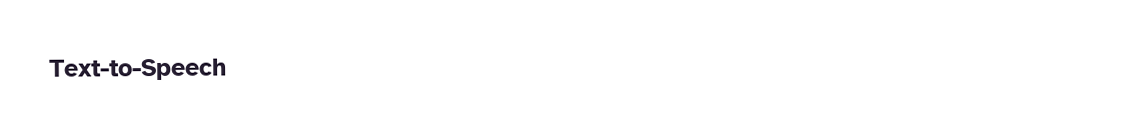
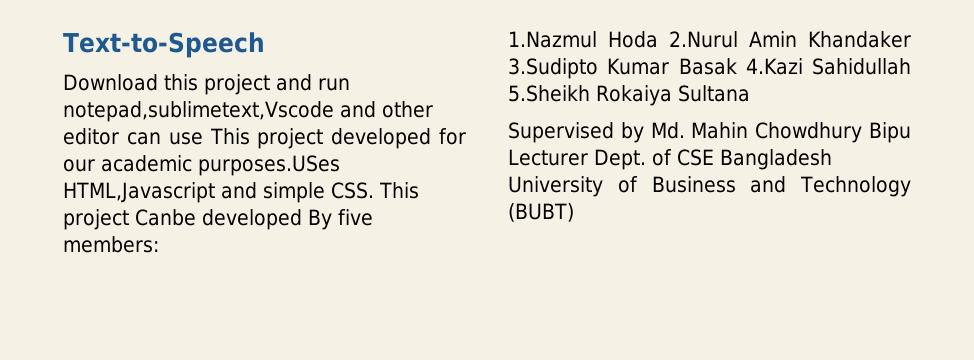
(227, 69) none -> [63,74,350,95] [63,101,433,122] [63,128,466,149] [63,155,340,176] [63,182,419,203] [63,209,373,230] [63,236,159,253] [508,31,912,48] [508,58,911,79] [508,85,750,106] [508,122,911,143] [508,149,832,170] [508,176,912,197] [508,203,574,222] // Download this project and run notepad,sublimetext,Vscode and other editor can use This project developed for our academic purposes.USes HTML,Javascript and simple CSS. This project Canbe developed By five members: // 1.Nazmul Hoda 2.Nurul Amin Khandaker 3.Sudipto Kumar Basak 4.Kazi Sahidullah 5.Sheikh Rokaiya Sultana // Supervised by Md. Mahin Chowdhury Bipu Lecturer Dept. of CSE Bangladesh University of Business and Technology (BUBT)

